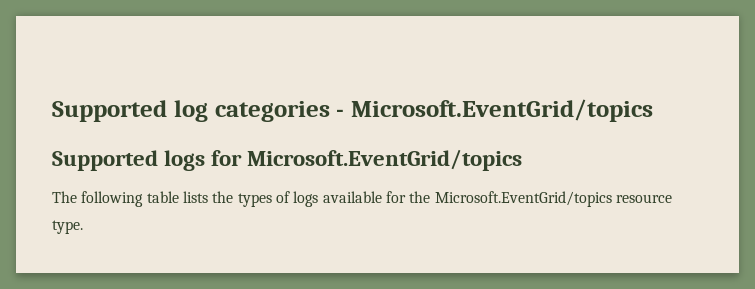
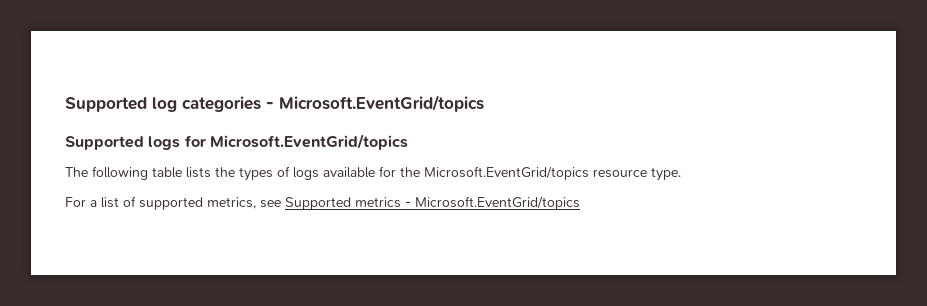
(83, 227) none -> [65,196,580,210] // For a list of supported metrics, see Supported metrics - Microsoft.EventGrid/topics

